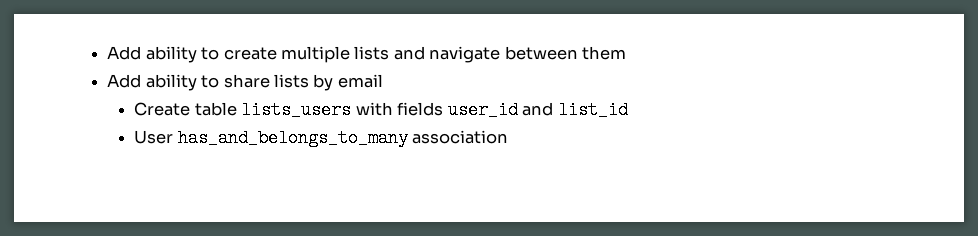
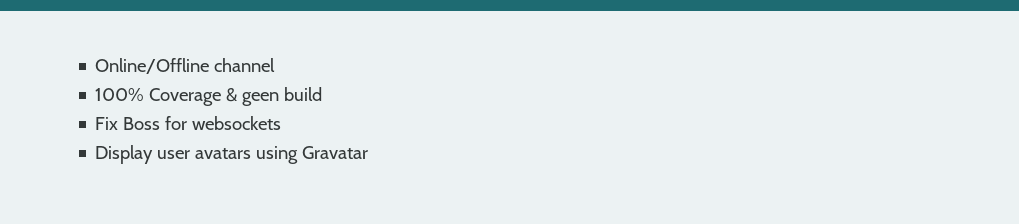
[107,46,627,63] [107,74,383,91] [134,101,628,119] [134,129,509,147] Add ability to create multiple lists and navigate between them // Add ability to share lists by email // Create table lists_users with fields user_id and list_id // User has_and_belongs_to_many association -> [95,58,276,74] [95,87,323,106] [95,116,282,130] [95,145,369,164] Online/Offline channel // 100% Coverage & geen build // Fix Boss for websockets // Display user avatars using Gravatar

